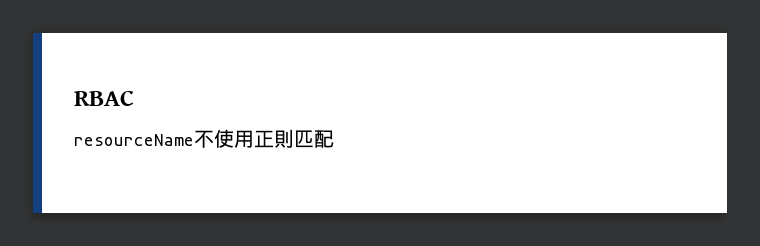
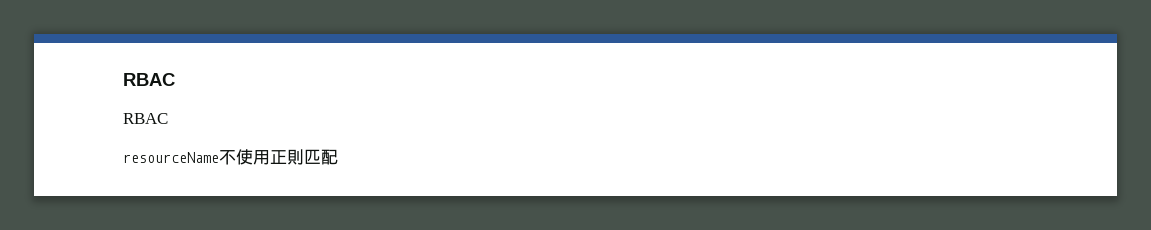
[74,90,134,106] RBAC -> [123,73,175,86] [123,113,168,124] RBAC // RBAC

